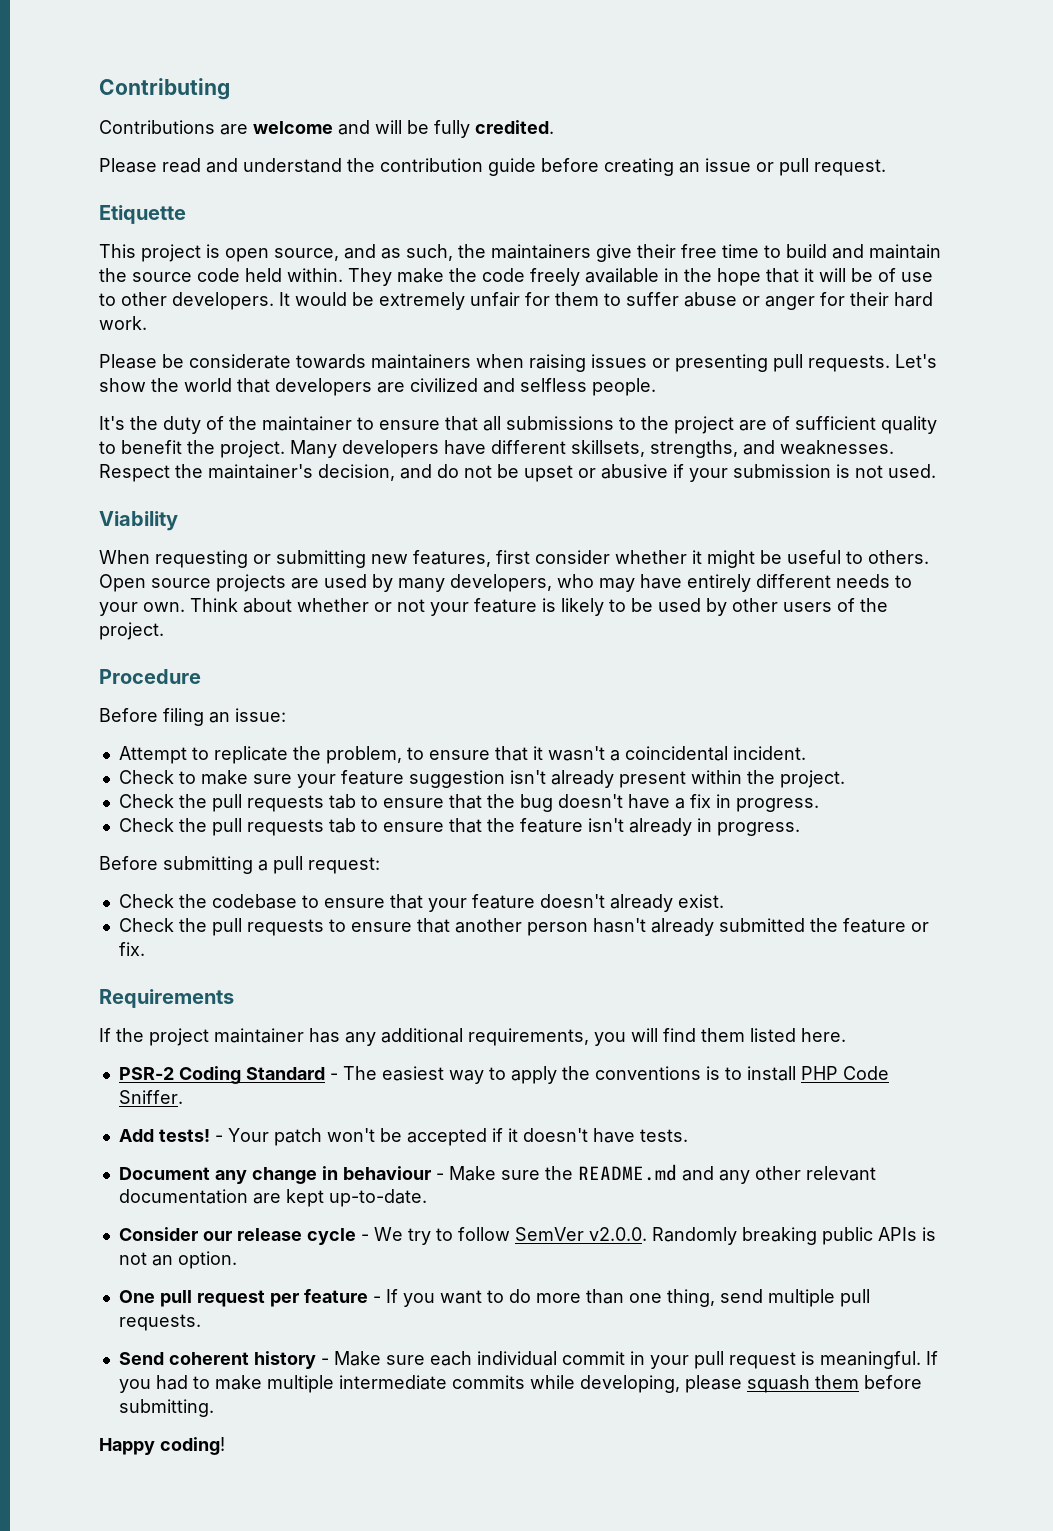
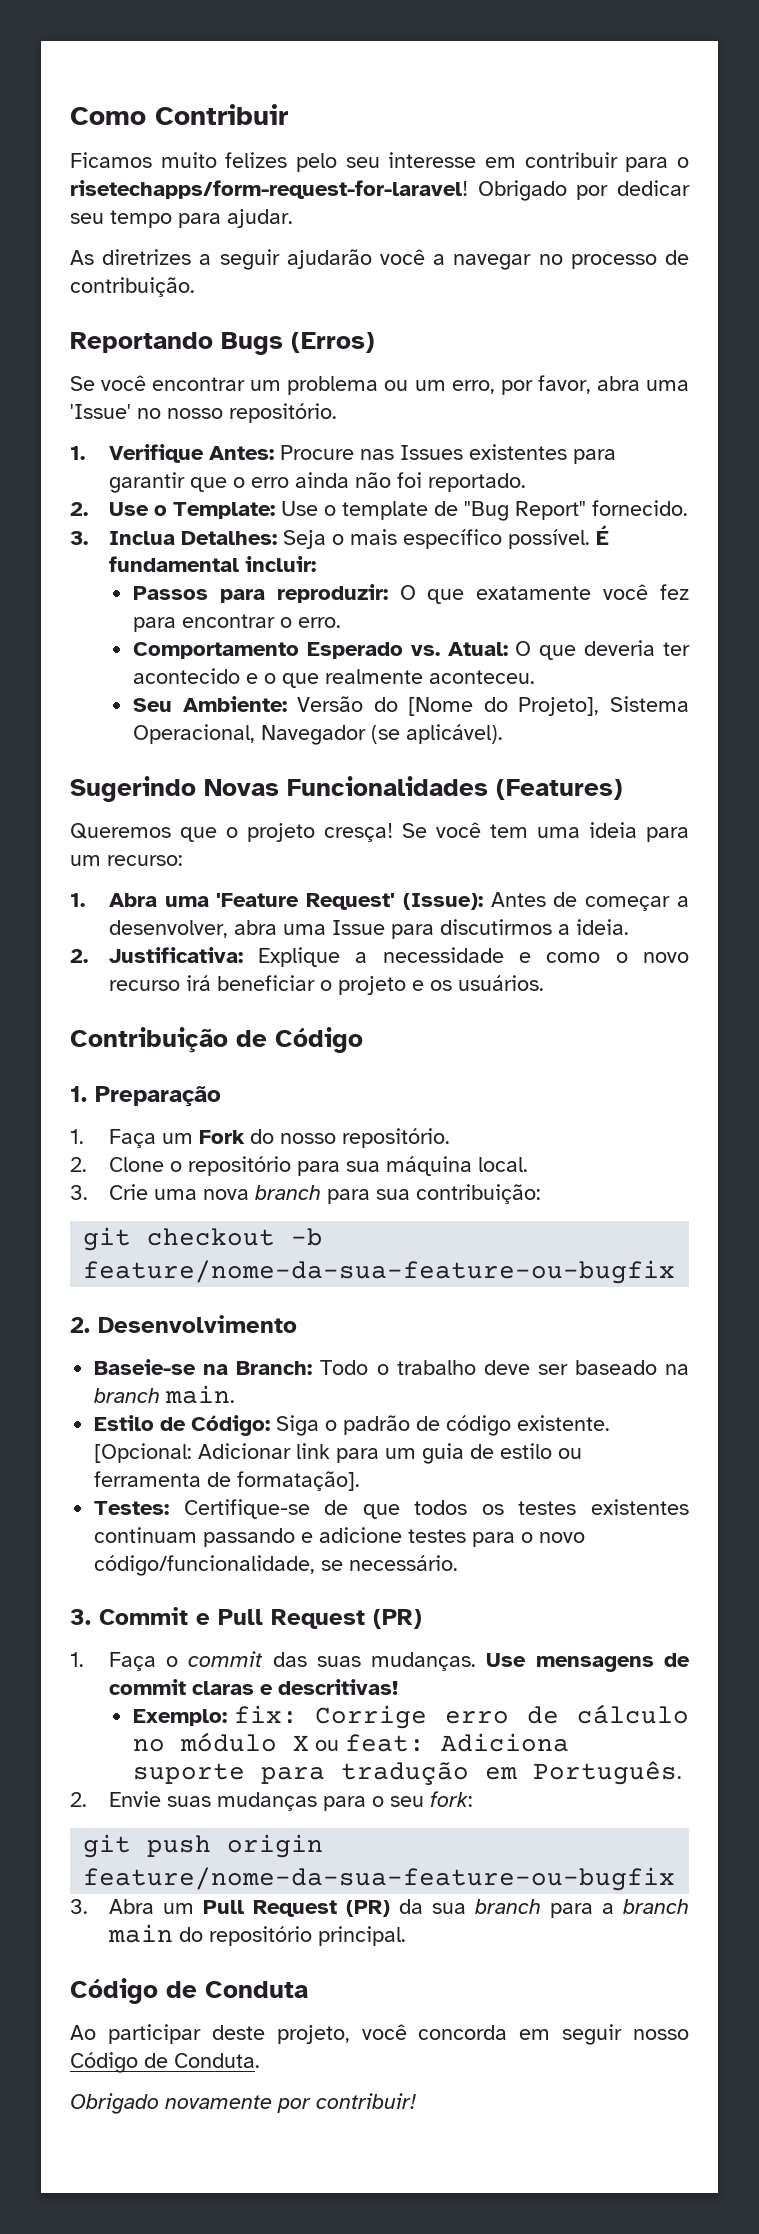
[99,78,230,100] [99,120,554,138] [99,158,886,176] [99,205,186,224] [99,244,941,262] [99,268,933,286] [99,292,933,310] [99,316,147,330] [99,354,937,372] [99,378,656,396] [99,416,937,434] [99,440,894,458] [99,464,936,482] [99,511,178,531] [99,550,929,568] [99,574,912,592] [99,598,888,616] [99,622,164,640] [99,669,201,684] [99,708,286,726] [118,746,806,764] [118,770,845,788] [118,794,819,812] [118,818,800,836] [99,856,380,874] [118,894,724,912] [118,918,929,936] [118,942,145,956] [99,989,234,1008] [99,1028,846,1046] [118,1066,889,1084] [118,1090,183,1104] [118,1128,688,1146] [118,1164,876,1184] [118,1189,427,1207] [118,1227,936,1245] [118,1251,237,1269] [118,1289,870,1307] [118,1314,201,1331] [118,1351,938,1369] [118,1375,922,1393] [118,1399,214,1417] [99,1437,225,1455] Contributing // Contributions are welcome and will be fully credited. // Please read and understand the contribution guide before creating an issue or pull request. // Etiquette // This project is open source, and as such, the maintainers give their free time to build and maintain the source code held within. They make the code freely available in the hope that it will be of use to other developers. It would be extremely unfair for them to suffer abuse or anger for their hard work. // Please be considerate towards maintainers when raising issues or presenting pull requests. Let's show the world that developers are civilized and selfless people. // It's the duty of the maintainer to ensure that all submissions to the project are of sufficient quality to benefit the project. Many developers have different skillsets, strengths, and weaknesses. Respect the maintainer's decision, and do not be upset or abusive if your submission is not used. // Viability // When requesting or submitting new features, first consider whether it might be useful to others. Open source projects are used by many developers, who may have entirely different needs to your own. Think about whether or not your feature is likely to be used by other users of the project. // Procedure // Before filing an issue: // Attempt to replicate the problem, to ensure that it wasn't a coincidental incident. // Check to make sure your feature suggestion isn't already present within the project. // Check the pull requests tab to ensure that the bug doesn't have a fix in progress. // Check the pull requests tab to ensure that the feature isn't already in progress. // Before submitting a pull request: // Check the codebase to ensure that your feature doesn't already exist. // Check the pull requests to ensure that another person hasn't already submitted the feature or fix. // Requirements // If the project maintainer has any additional requirements, you will find them listed here. // PSR-2 Coding Standard - The easiest way to apply the conventions is to install PHP Code Sniffer. // Add tests! - Your patch won't be accepted if it doesn't have tests. // Document any change in behaviour - Make sure the README.md and any other relevant documentation are kept up-to-date. // Consider our release cycle - We try to follow SemVer v2.0.0. Randomly breaking public APIs is not an option. // One pull request per feature - If you want to do more than one thing, send multiple pull requests. // Send coherent history - Make sure each individual commit in your pull request is meaningful. If you had to make multiple intermediate commits while developing, please squash them before submitting. // Happy coding! -> [70,104,288,125] [70,152,689,172] [70,180,690,201] [70,209,293,228] [70,249,689,270] [70,277,195,297] [70,332,375,355] [70,375,689,395] [70,403,337,423] [70,444,616,464] [108,472,526,493] [70,500,688,521] [70,525,609,549] [108,556,316,572] [132,584,689,604] [132,614,341,632] [132,640,690,660] [132,668,535,688] [132,696,689,716] [132,724,503,745] [70,776,623,802] [70,822,689,842] [70,855,183,866] [70,892,689,911] [108,919,629,939] [70,947,689,967] [108,975,544,995] [70,1027,363,1053] [70,1086,221,1107] [70,1128,450,1148] [70,1156,528,1176] [70,1184,541,1204] [83,1227,324,1251] [83,1260,676,1284] [70,1315,297,1333] [94,1359,689,1375] [94,1385,236,1404] [94,1415,611,1436] [94,1443,583,1464] [94,1471,361,1491] [94,1499,689,1519] [94,1527,586,1547] [94,1555,459,1576] [70,1607,422,1629] [70,1651,690,1672] [108,1679,398,1695] [132,1704,689,1729] [132,1732,569,1752] [132,1761,682,1785] [70,1791,473,1811] [83,1834,324,1858] [83,1867,676,1891] [70,1899,689,1918] [107,1924,406,1946] [70,1978,308,2004] [70,2024,689,2045] [70,2052,260,2073] [70,2093,416,2114] Como Contribuir // Ficamos muito felizes pelo seu interesse em contribuir para o risetechapps/form-request-for-laravel! Obrigado por dedicar seu tempo para ajudar. // As diretrizes a seguir ajudarão você a navegar no processo de contribuição. // Reportando Bugs (Erros) // Se você encontrar um problema ou um erro, por favor, abra uma 'Issue' no nosso repositório. // 1. Verifique Antes: Procure nas Issues existentes para garantir que o erro ainda não foi reportado. // 2. Use o Template: Use o template de "Bug Report" fornecido. // 3. Inclua Detalhes: Seja o mais específico possível. É fundamental incluir: // Passos para reproduzir: O que exatamente você fez para encontrar o erro. // Comportamento Esperado vs. Atual: O que deveria ter acontecido e o que realmente aconteceu. // Seu Ambiente: Versão do [Nome do Projeto], Sistema Operacional, Navegador (se aplicável). // Sugerindo Novas Funcionalidades (Features) // Queremos que o projeto cresça! Se você tem uma ideia para um recurso: // 1. Abra uma 'Feature Request' (Issue): Antes de começar a desenvolver, abra uma Issue para discutirmos a ideia. // 2. Justificativa: Explique a necessidade e como o novo recurso irá beneficiar o projeto e os usuários. // Contribuição de Código // 1. Preparação // 1. Faça um Fork do nosso repositório. // 2. Clone o repositório para sua máquina local. // 3. Crie uma nova branch para sua contribuição: // git checkout -b feature/nome-da-sua-feature-ou-bugfix // 2. Desenvolvimento // Baseie-se na Branch: Todo o trabalho deve ser baseado na branch main. // Estilo de Código: Siga o padrão de código existente. [Opcional: Adicionar link para um guia de estilo ou ferramenta de formatação]. // Testes: Certifique-se de que todos os testes existentes continuam passando e adicione testes para o novo código/funcionalidade, se necessário. // 3. Commit e Pull Request (PR) // 1. Faça o commit das suas mudanças. Use mensagens de commit claras e descritivas! // Exemplo: fix: Corrige erro de cálculo no módulo X ou feat: Adiciona suporte para tradução em Português. // 2. Envie suas mudanças para o seu fork: // git push origin feature/nome-da-sua-feature-ou-bugfix // 3. Abra um Pull Request (PR) da sua branch para a branch main do repositório principal. // Código de Conduta // Ao participar deste projeto, você concorda em seguir nosso Código de Conduta. // Obrigado novamente por contribuir!

